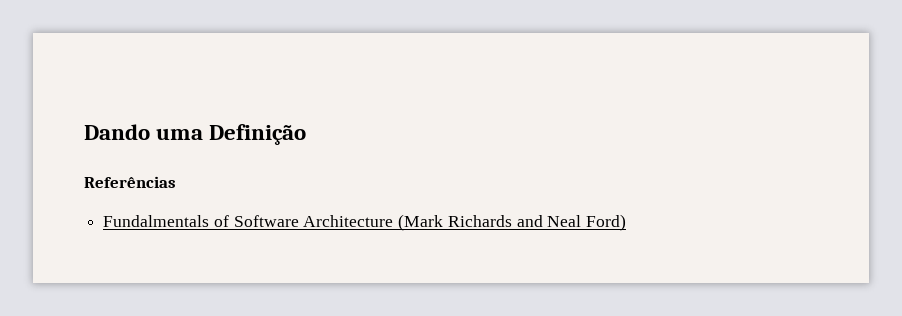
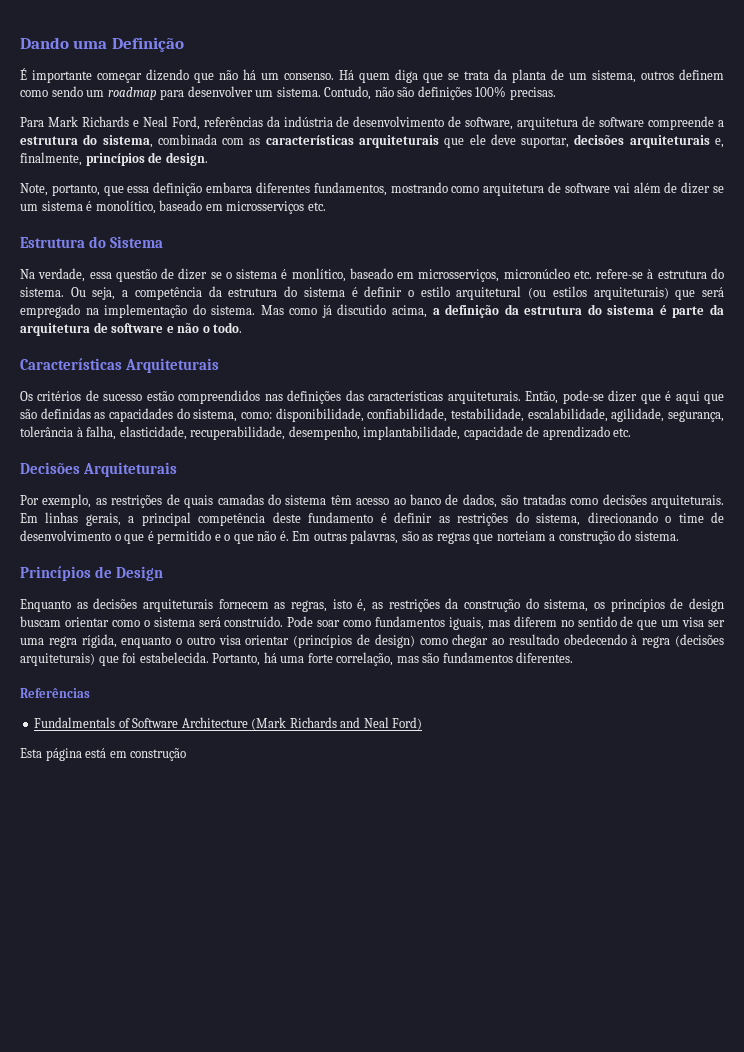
(307, 134) none -> [20,68,724,83] [20,86,556,100] [20,116,725,130] [20,134,725,148] [20,152,208,166] [20,182,725,196] [20,200,326,214] [20,236,163,248] [20,268,725,282] [20,286,724,300] [20,304,724,318] [20,322,243,336] [20,358,219,373] [20,390,724,404] [20,408,724,422] [20,426,632,440] [20,462,177,477] [20,494,725,508] [20,512,725,526] [20,530,679,544] [20,566,163,581] [20,598,724,612] [20,616,725,630] [20,634,725,648] [20,652,574,666] // É importante começar dizendo que não há um consenso. Há quem diga que se trata da planta de um sistema, outros definem como sendo um roadmap para desenvolver um sistema. Contudo, não são definições 100% precisas. // Para Mark Richards e Neal Ford, referências da indústria de desenvolvimento de software, arquitetura de software compreende a estrutura do sistema, combinada com as características arquiteturais que ele deve suportar, decisões arquiteturais e, finalmente, princípios de design. // Note, portanto, que essa definição embarca diferentes fundamentos, mostrando como arquitetura de software vai além de dizer se um sistema é monolítico, baseado em microsserviços etc. // Estrutura do Sistema // Na verdade, essa questão de dizer se o sistema é monlítico, baseado em microsserviços, micronúcleo etc. refere-se à estrutura do sistema. Ou seja, a competência da estrutura do sistema é definir o estilo arquitetural (ou estilos arquiteturais) que será empregado na implementação do sistema. Mas como já discutido acima, a definição da estrutura do sistema é parte da arquitetura de software e não o todo. // Características Arquiteturais // Os critérios de sucesso estão compreendidos nas definições das características arquiteturais. Então, pode-se dizer que é aqui que são definidas as capacidades do sistema, como: disponibilidade, confiabilidade, testabilidade, escalabilidade, agilidade, segurança, tolerância à falha, elasticidade, recuperabilidade, desempenho, implantabilidade, capacidade de aprendizado etc. // Decisões Arquiteturais // Por exemplo, as restrições de quais camadas do sistema têm acesso ao banco de dados, são tratadas como decisões arquiteturais. Em linhas gerais, a principal competência deste fundamento é definir as restrições do sistema, direcionando o time de desenvolvimento o que é permitido e o que não é. Em outras palavras, são as regras que norteiam a construção do sistema. // Princípios de Design // Enquanto as decisões arquiteturais fornecem as regras, isto é, as restrições da construção do sistema, os princípios de design buscam orientar como o sistema será construído. Pode soar como fundamentos iguais, mas diferem no sentido de que um visa ser uma regra rígida, enquanto o outro visa orientar (princípios de design) como chegar ao resultado obedecendo à regra (decisões arquiteturais) que foi estabelecida. Portanto, há uma forte correlação, mas são fundamentos diferentes.
(627, 222) none -> [20,748,187,761] // Esta página está em construção

